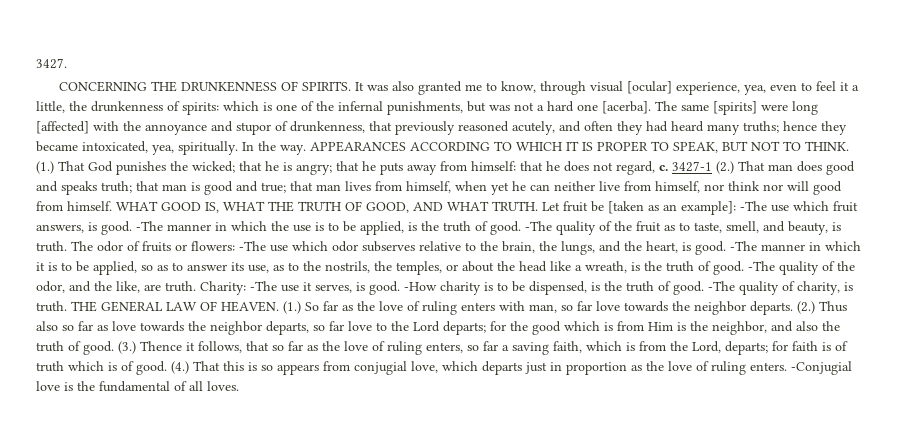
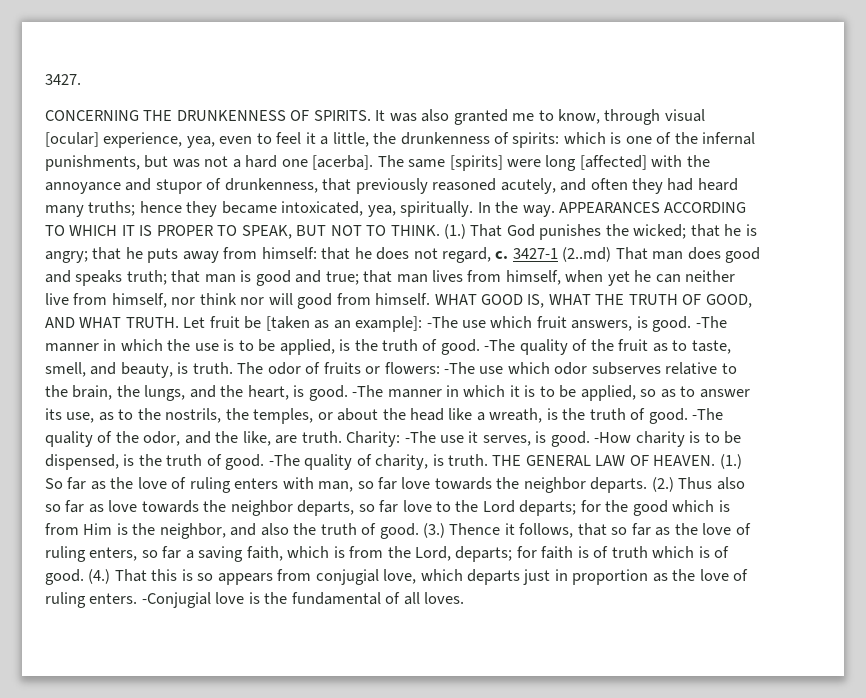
[716,161,734,174] (2.) -> [562,247,612,262] (2..md)

